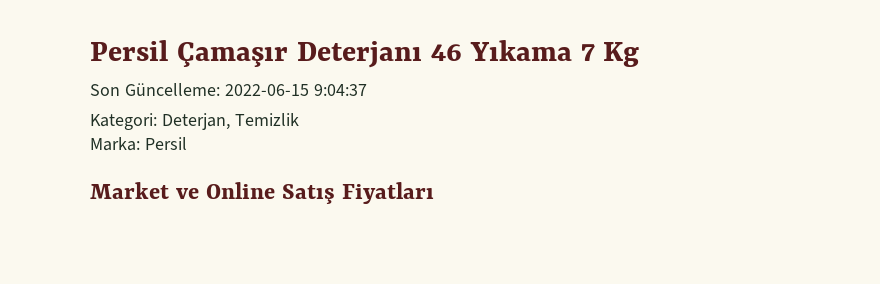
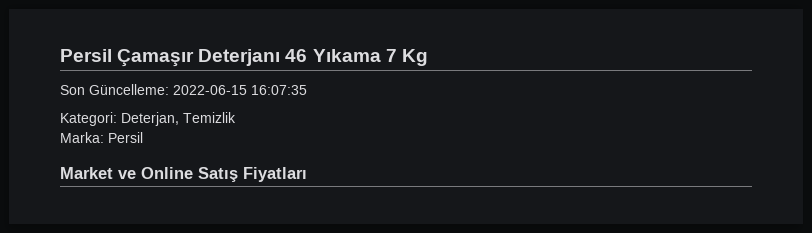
[313,84,367,96] 9:04:37 -> [251,85,307,95] 16:07:35

